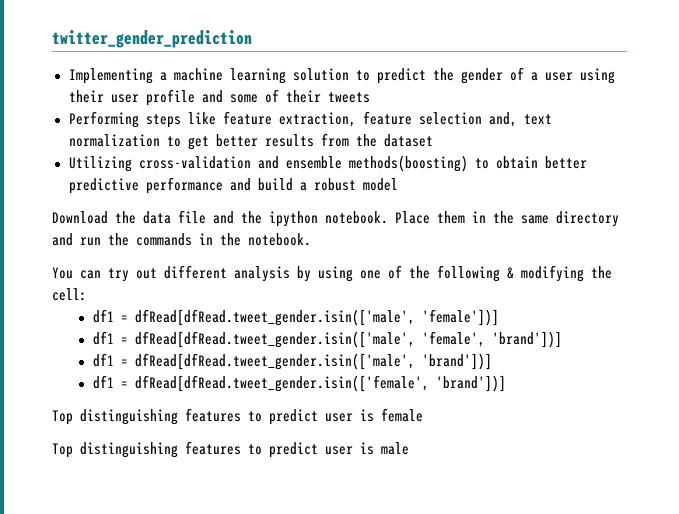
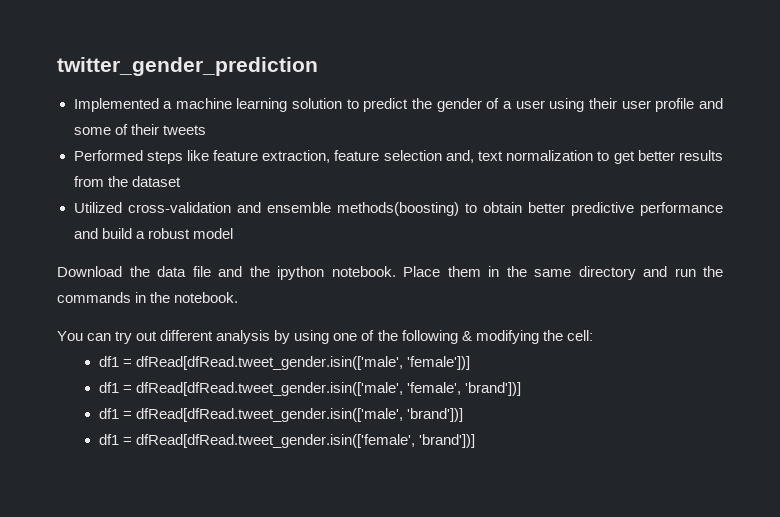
[68,68,153,84] Implementing -> [73,98,159,112] Implemented
[68,111,139,128] Performing -> [73,150,143,161] Performed
[68,156,132,172] Utilizing -> [73,202,122,213] Utilized
[52,408,423,425] [52,441,409,458] // Top distinguishing features to predict user is female // Top distinguishing features to predict user is male -> (475, 441) none

